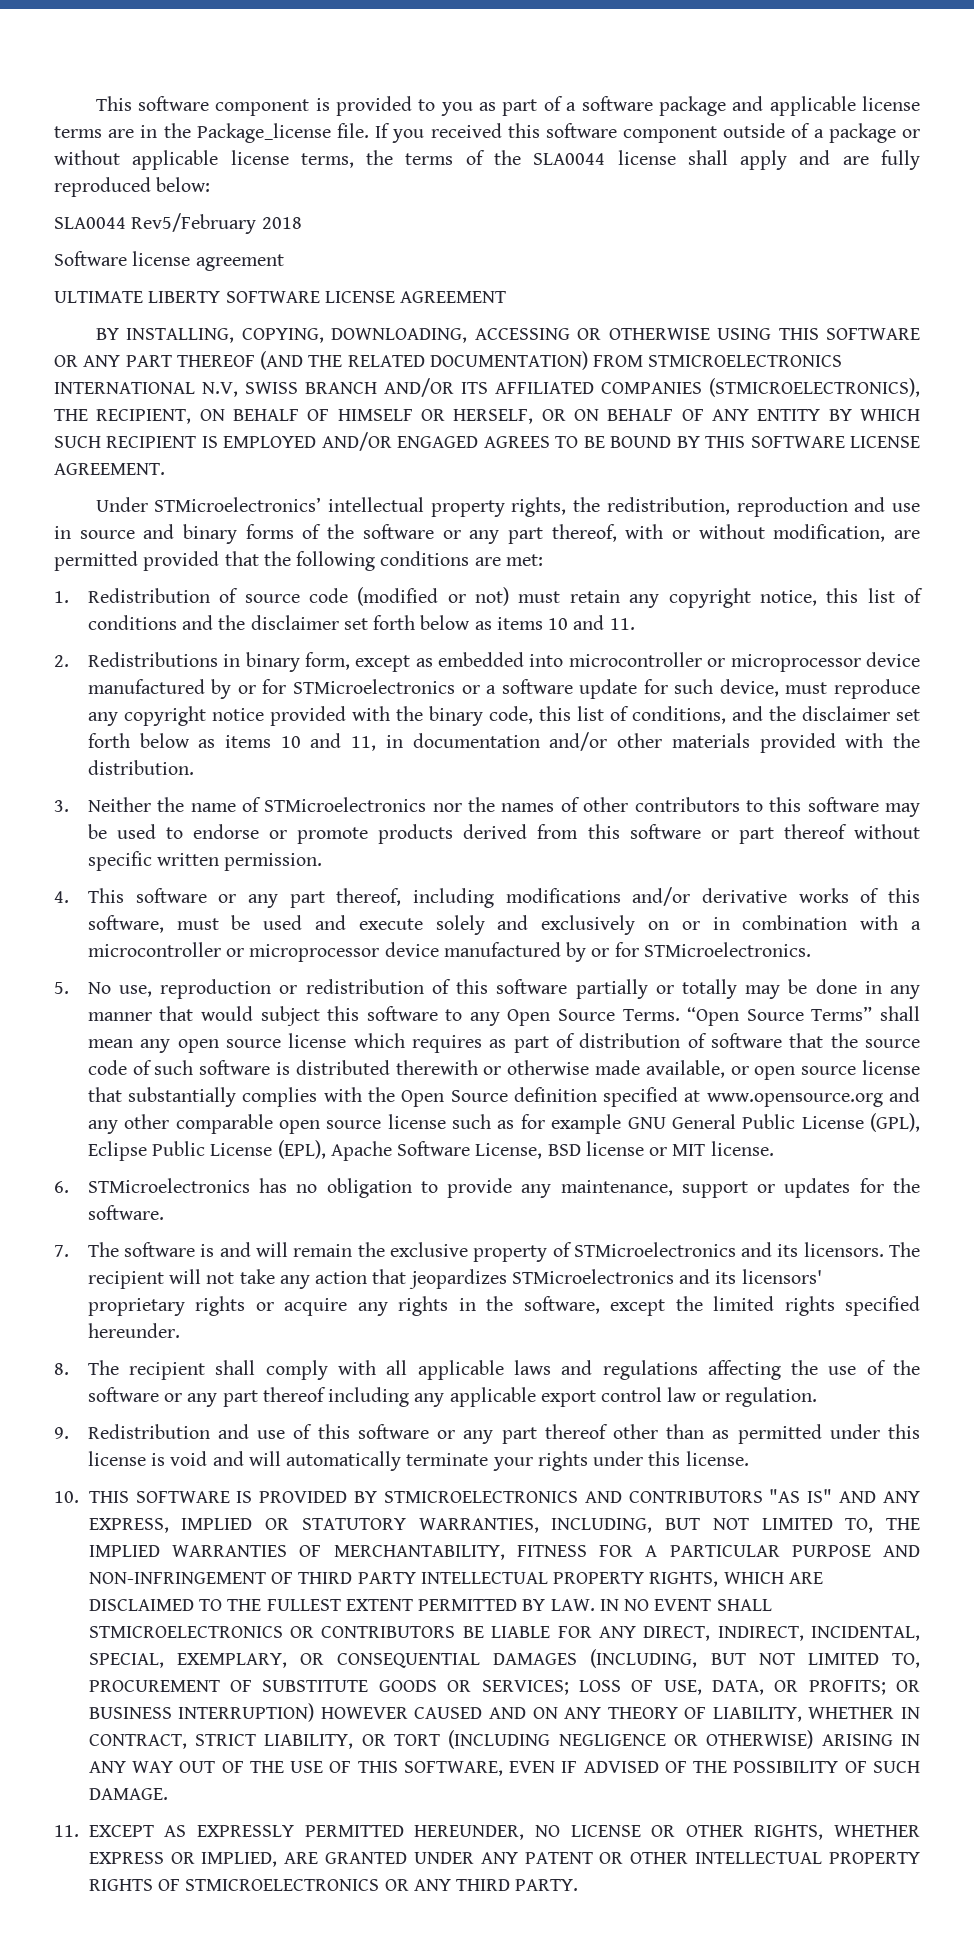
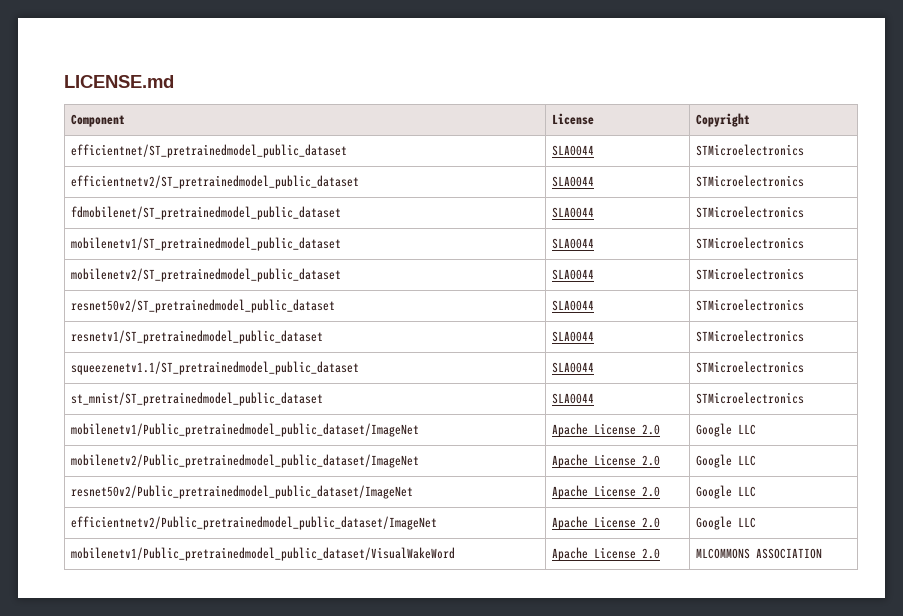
[95,96,920,116] [54,123,920,143] [54,150,921,170] [54,177,211,197] [54,213,302,234] [54,251,284,271] [54,291,507,303] [95,328,920,343] [54,351,843,370] [54,378,920,397] [54,409,921,424] [54,432,920,451] [54,463,165,475] [95,497,921,517] [54,524,920,544] [54,551,543,571] [54,587,923,608] [87,615,635,630] [54,652,921,672] [87,679,920,699] [87,706,921,726] [87,732,920,753] [87,760,194,775] [54,797,920,817] [87,824,921,844] [87,851,323,871] [54,887,921,908] [87,915,921,935] [87,942,811,962] [54,979,920,999] [87,1006,921,1026] [87,1033,920,1053] [87,1060,920,1080] [87,1087,921,1107] [87,1113,920,1134] [87,1140,774,1161] [54,1178,920,1198] [87,1205,164,1220] [54,1242,920,1262] [87,1269,822,1289] [87,1296,920,1316] [87,1323,180,1338] [54,1360,920,1380] [87,1387,817,1407] [54,1424,920,1444] [87,1451,749,1471] [54,1489,921,1503] [88,1518,921,1533] [88,1545,920,1560] [88,1572,823,1587] [88,1599,772,1611] [88,1626,920,1641] [88,1649,921,1668] [88,1680,920,1695] [88,1703,921,1722] [88,1730,921,1749] [88,1761,920,1776] [88,1788,168,1800] [54,1825,920,1840] [88,1852,921,1867] [88,1879,579,1891] This software component is provided to you as part of a software package and applicable license terms are in the Package_license file. If you received this software component outside of a package or without applicable license terms, the terms of the SLA0044 license shall apply and are fully reproduced below: // SLA0044 Rev5/February 2018 // Software license agreement // ULTIMATE LIBERTY SOFTWARE LICENSE AGREEMENT // BY INSTALLING, COPYING, DOWNLOADING, ACCESSING OR OTHERWISE USING THIS SOFTWARE OR ANY PART THEREOF (AND THE RELATED DOCUMENTATION) FROM STMICROELECTRONICS INTERNATIONAL N.V, SWISS BRANCH AND/OR ITS AFFILIATED COMPANIES (STMICROELECTRONICS), THE RECIPIENT, ON BEHALF OF HIMSELF OR HERSELF, OR ON BEHALF OF ANY ENTITY BY WHICH SUCH RECIPIENT IS EMPLOYED AND/OR ENGAGED AGREES TO BE BOUND BY THIS SOFTWARE LICENSE AGREEMENT. // Under STMicroelectronics’ intellectual property rights, the redistribution, reproduction and use in source and binary forms of the software or any part thereof, with or without modification, are permitted provided that the following conditions are met: // 1. Redistribution of source code (modified or not) must retain any copyright notice, this list of conditions and the disclaimer set forth below as items 10 and 11. // 2. Redistributions in binary form, except as embedded into microcontroller or microprocessor device manufactured by or for STMicroelectronics or a software update for such device, must reproduce any copyright notice provided with the binary code, this list of conditions, and the disclaimer set forth below as items 10 and 11, in documentation and/or other materials provided with the distribution. // 3. Neither the name of STMicroelectronics nor the names of other contributors to this software may be used to endorse or promote products derived from this software or part thereof without specific written permission. // 4. This software or any part thereof, including modifications and/or derivative works of this software, must be used and execute solely and exclusively on or in combination with a microcontroller or microprocessor device manufactured by or for STMicroelectronics. // 5. No use, reproduction or redistribution of this software partially or totally may be done in any manner that would subject this software to any Open Source Terms. “Open Source Terms” shall mean any open source license which requires as part of distribution of software that the source code of such software is distributed therewith or otherwise made available, or open source license that substantially complies with the Open Source definition specified at www.opensource.org and any other comparable open source license such as for example GNU General Public License (GPL), Eclipse Public License (EPL), Apache Software License, BSD license or MIT license. // 6. STMicroelectronics has no obligation to provide any maintenance, support or updates for the software. // 7. The software is and will remain the exclusive property of STMicroelectronics and its licensors. The recipient will not take any action that jeopardizes STMicroelectronics and its licensors' proprietary rights or acquire any rights in the software, except the limited rights specified hereunder. // 8. The recipient shall comply with all applicable laws and regulations affecting the use of the software or any part thereof including any applicable export control law or regulation. // 9. Redistribution and use of this software or any part thereof other than as permitted under this license is void and will automatically terminate your rights under this license. // 10. THIS SOFTWARE IS PROVIDED BY STMICROELECTRONICS AND CONTRIBUTORS "AS IS" AND ANY EXPRESS, IMPLIED OR STATUTORY WARRANTIES, INCLUDING, BUT NOT LIMITED TO, THE IMPLIED WARRANTIES OF MERCHANTABILITY, FITNESS FOR A PARTICULAR PURPOSE AND NON-INFRINGEMENT OF THIRD PARTY INTELLECTUAL PROPERTY RIGHTS, WHICH ARE DISCLAIMED TO THE FULLEST EXTENT PERMITTED BY LAW. IN NO EVENT SHALL STMICROELECTRONICS OR CONTRIBUTORS BE LIABLE FOR ANY DIRECT, INDIRECT, INCIDENTAL, SPECIAL, EXEMPLARY, OR CONSEQUENTIAL DAMAGES (INCLUDING, BUT NOT LIMITED TO, PROCUREMENT OF SUBSTITUTE GOODS OR SERVICES; LOSS OF USE, DATA, OR PROFITS; OR BUSINESS INTERRUPTION) HOWEVER CAUSED AND ON ANY THEORY OF LIABILITY, WHETHER IN CONTRACT, STRICT LIABILITY, OR TORT (INCLUDING NEGLIGENCE OR OTHERWISE) ARISING IN ANY WAY OUT OF THE USE OF THIS SOFTWARE, EVEN IF ADVISED OF THE POSSIBILITY OF SUCH DAMAGE. // 11. EXCEPT AS EXPRESSLY PERMITTED HEREUNDER, NO LICENSE OR OTHER RIGHTS, WHETHER EXPRESS OR IMPLIED, ARE GRANTED UNDER ANY PATENT OR OTHER INTELLECTUAL PROPERTY RIGHTS OF STMICROELECTRONICS OR ANY THIRD PARTY. -> [64,75,174,88] [70,114,125,127] [551,113,594,125] [695,113,750,127] [70,144,347,158] [551,145,594,156] [695,144,804,156] [70,175,359,189] [551,176,594,187] [695,175,804,187] [70,206,341,220] [551,207,594,218] [695,206,804,218] [70,237,341,251] [551,238,594,249] [695,237,804,249] [70,268,341,282] [551,269,594,280] [695,268,804,280] [70,299,335,313] [551,300,594,311] [695,299,804,311] [70,330,323,344] [551,331,594,342] [695,330,804,342] [70,361,359,375] [551,362,594,373] [695,361,804,373] [70,392,323,406] [551,393,594,404] [695,392,804,404] [70,423,419,437] [551,423,660,437] [695,423,756,437] [70,454,419,468] [551,454,660,468] [695,454,756,468] [70,485,413,499] [551,485,660,499] [695,485,756,499] [70,516,437,530] [551,516,660,530] [695,516,756,530] [70,547,455,561] [551,547,660,561] [695,548,822,559] LICENSE.md // Component | License | Copyright // efficientnet/ST_pretrainedmodel_public_dataset | SLA0044 | STMicroelectronics // efficientnetv2/ST_pretrainedmodel_public_dataset | SLA0044 | STMicroelectronics // fdmobilenet/ST_pretrainedmodel_public_dataset | SLA0044 | STMicroelectronics // mobilenetv1/ST_pretrainedmodel_public_dataset | SLA0044 | STMicroelectronics // mobilenetv2/ST_pretrainedmodel_public_dataset | SLA0044 | STMicroelectronics // resnet50v2/ST_pretrainedmodel_public_dataset | SLA0044 | STMicroelectronics // resnetv1/ST_pretrainedmodel_public_dataset | SLA0044 | STMicroelectronics // squeezenetv1.1/ST_pretrainedmodel_public_dataset | SLA0044 | STMicroelectronics // st_mnist/ST_pretrainedmodel_public_dataset | SLA0044 | STMicroelectronics // mobilenetv1/Public_pretrainedmodel_public_dataset/ImageNet | Apache License 2.0 | Google LLC // mobilenetv2/Public_pretrainedmodel_public_dataset/ImageNet | Apache License 2.0 | Google LLC // resnet50v2/Public_pretrainedmodel_public_dataset/ImageNet | Apache License 2.0 | Google LLC // efficientnetv2/Public_pretrainedmodel_public_dataset/ImageNet | Apache License 2.0 | Google LLC // mobilenetv1/Public_pretrainedmodel_public_dataset/VisualWakeWord | Apache License 2.0 | MLCOMMONS ASSOCIATION

